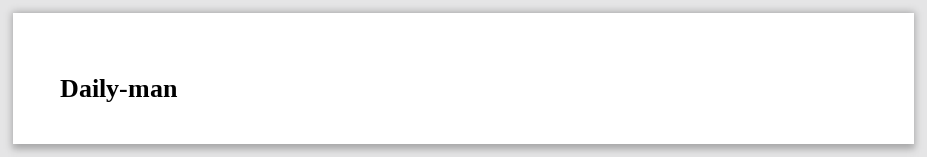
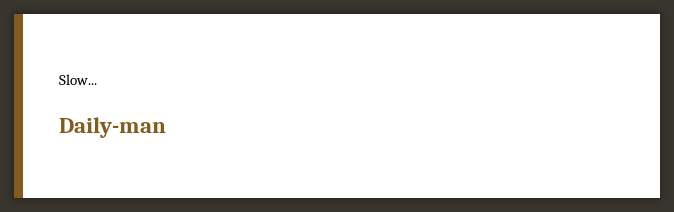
(60, 90) none -> [59,74,97,85] Slow... //

